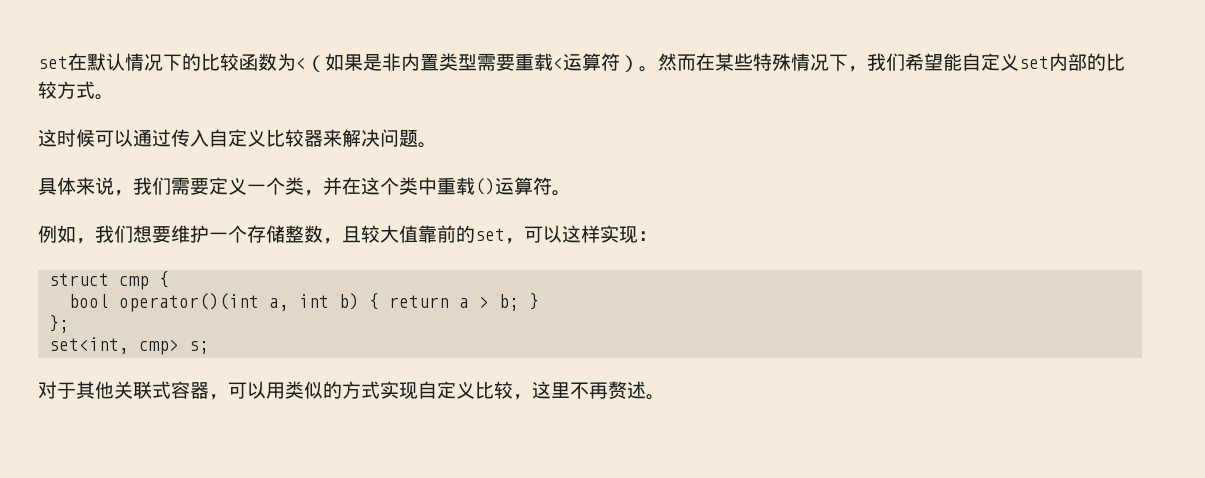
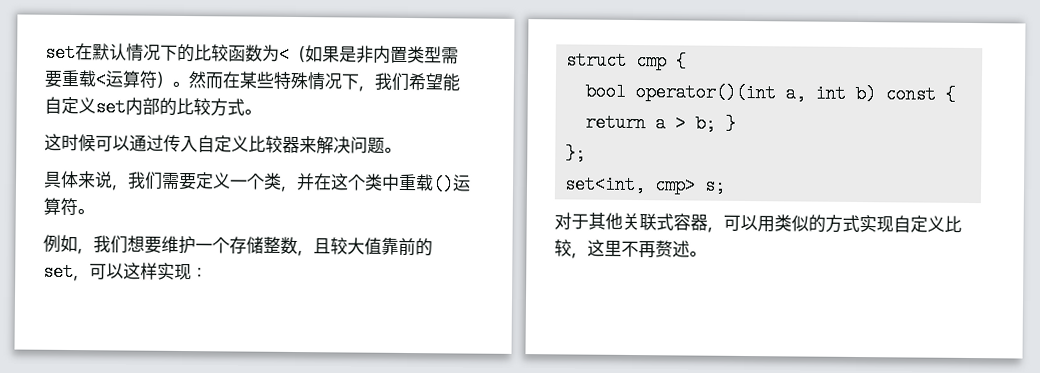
(360, 301) none -> [885,85,937,104] const

